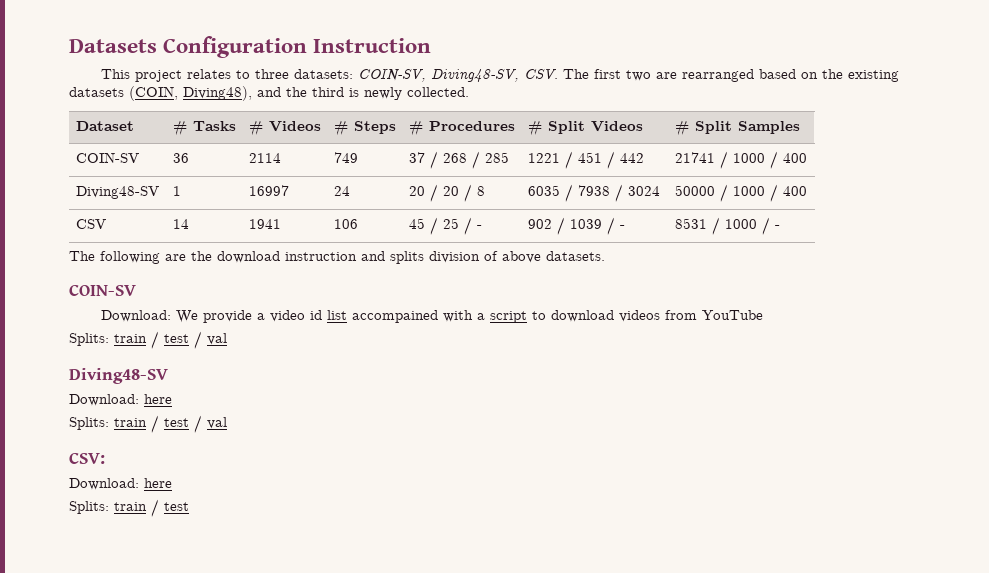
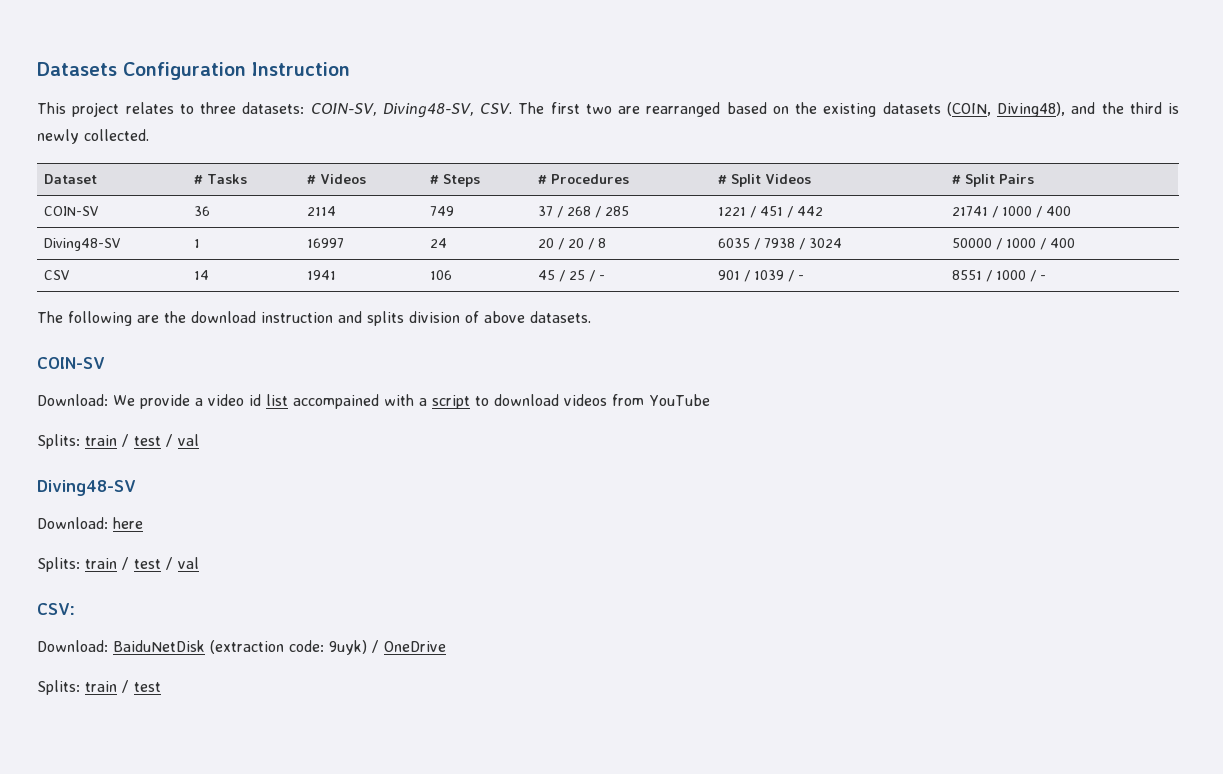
[737,121,800,134] Samples -> [999,174,1035,184] Pairs
[527,219,552,229] 902 -> [718,270,741,280] 901
[674,218,707,229] 8531 -> [952,270,983,280] 8551
[144,478,172,488] here -> [113,640,446,655] BaiduNetDisk (extraction code: 9uyk) / OneDrive

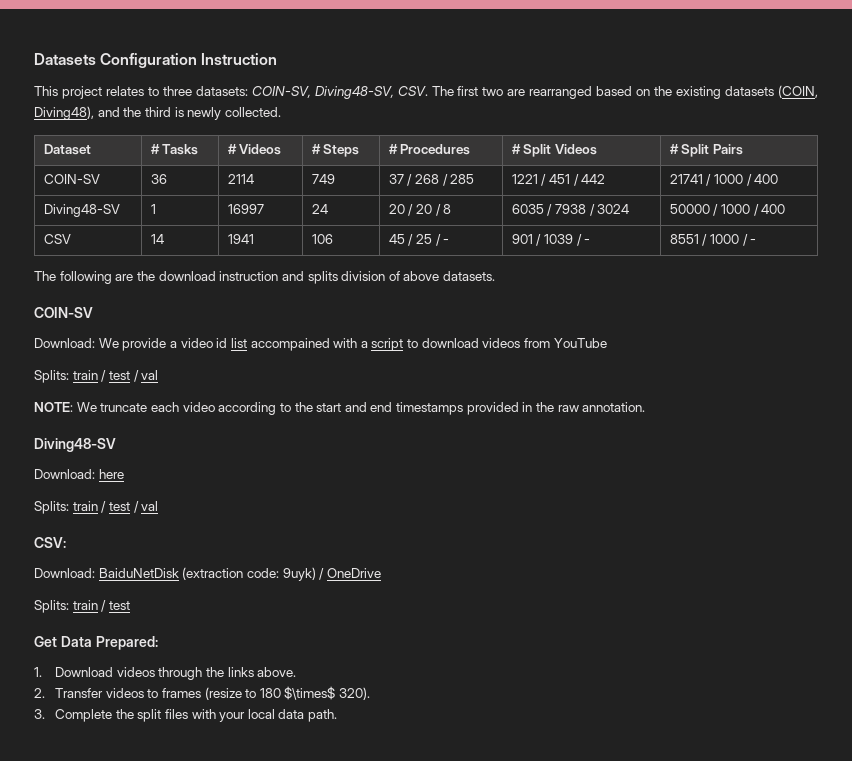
(199, 440) none -> [34,402,646,415] // NOTE: We truncate each video according to the start and end timestamps provided in the raw annotation.
(161, 687) none -> [34,636,158,650] [34,667,297,680] [34,686,371,700] [34,709,338,722] // Get Data Prepared: // 1. Download videos through the links above. // 2. Transfer videos to frames (resize to 180 $\times$ 320). // 3. Complete the split files with your local data path.

